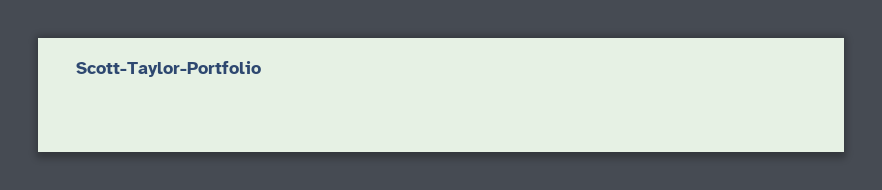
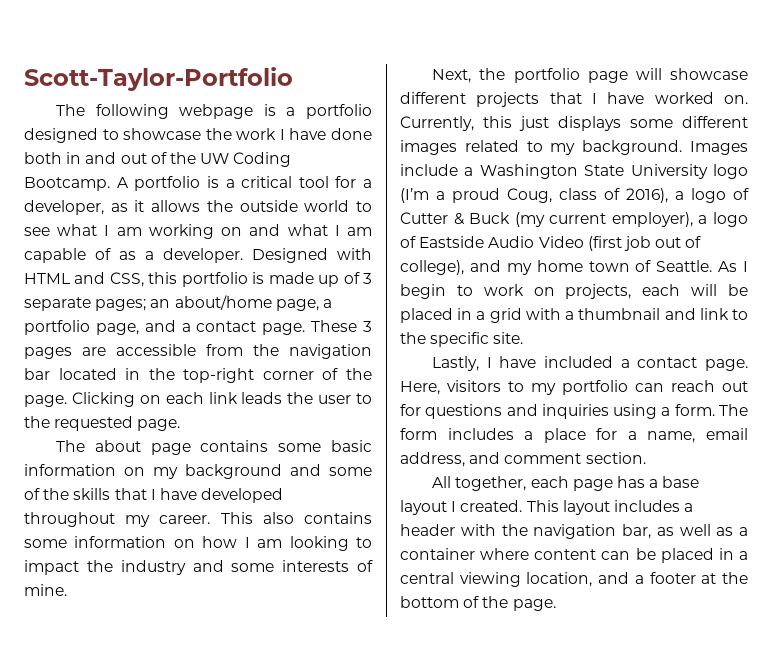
(261, 69) none -> [56,104,372,119] [24,128,372,143] [24,152,292,167] [24,176,372,191] [24,200,372,215] [24,224,372,239] [24,248,372,263] [24,272,373,287] [24,295,332,311] [24,320,372,335] [24,344,372,359] [24,368,372,383] [24,392,372,407] [24,416,181,431] [56,440,372,455] [24,464,372,479] [24,488,284,503] [24,512,372,527] [24,536,372,551] [24,560,373,575] [24,584,67,596] [432,68,748,83] [400,92,748,107] [400,116,748,131] [400,140,748,155] [400,164,748,179] [400,188,749,203] [400,212,748,227] [400,236,702,251] [400,260,748,275] [400,284,748,299] [400,308,748,323] [400,332,524,347] [432,356,748,371] [400,380,748,395] [400,404,748,419] [400,428,748,443] [400,452,646,467] [432,476,700,491] [400,500,694,515] [400,524,748,539] [400,548,748,563] [400,572,748,587] [400,596,556,611] // The following webpage is a portfolio designed to showcase the work I have done both in and out of the UW Coding Bootcamp. A portfolio is a critical tool for a developer, as it allows the outside world to see what I am working on and what I am capable of as a developer. Designed with HTML and CSS, this portfolio is made up of 3 separate pages; an about/home page, a portfolio page, and a contact page. These 3 pages are accessible from the navigation bar located in the top-right corner of the page. Clicking on each link leads the user to the requested page. // The about page contains some basic information on my background and some of the skills that I have developed throughout my career. This also contains some information on how I am looking to impact the industry and some interests of mine. // Next, the portfolio page will showcase different projects that I have worked on. Currently, this just displays some different images related to my background. Images include a Washington State University logo (I’m a proud Coug, class of 2016), a logo of Cutter & Buck (my current employer), a logo of Eastside Audio Video (first job out of college), and my home town of Seattle. As I begin to work on projects, each will be placed in a grid with a thumbnail and link to the specific site. // Lastly, I have included a contact page. Here, visitors to my portfolio can reach out for questions and inquiries using a form. The form includes a place for a name, email address, and comment section. // All together, each page has a base layout I created. This layout includes a header with the navigation bar, as well as a container where content can be placed in a central viewing location, and a footer at the bottom of the page.

